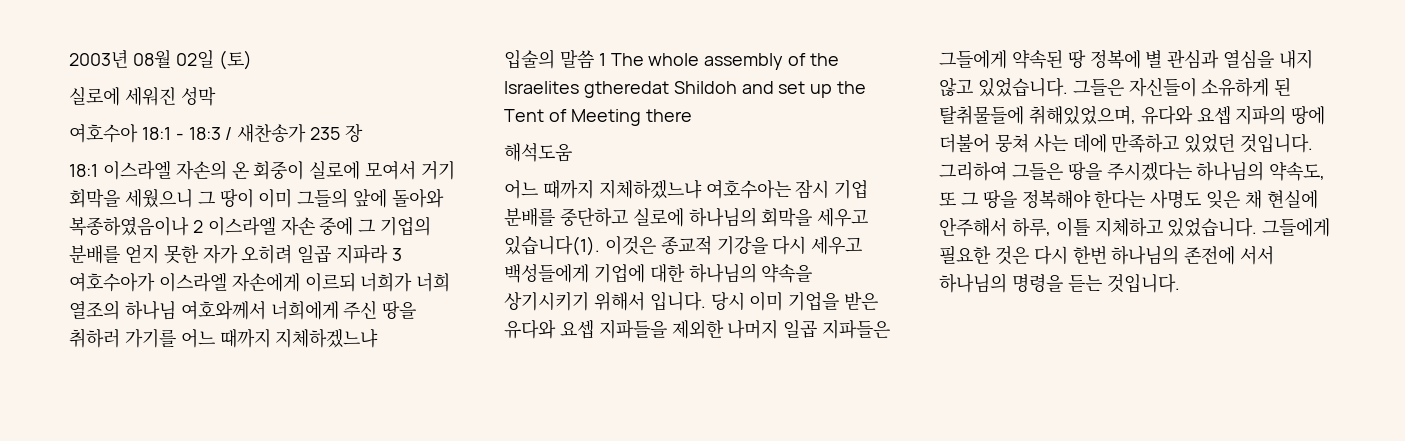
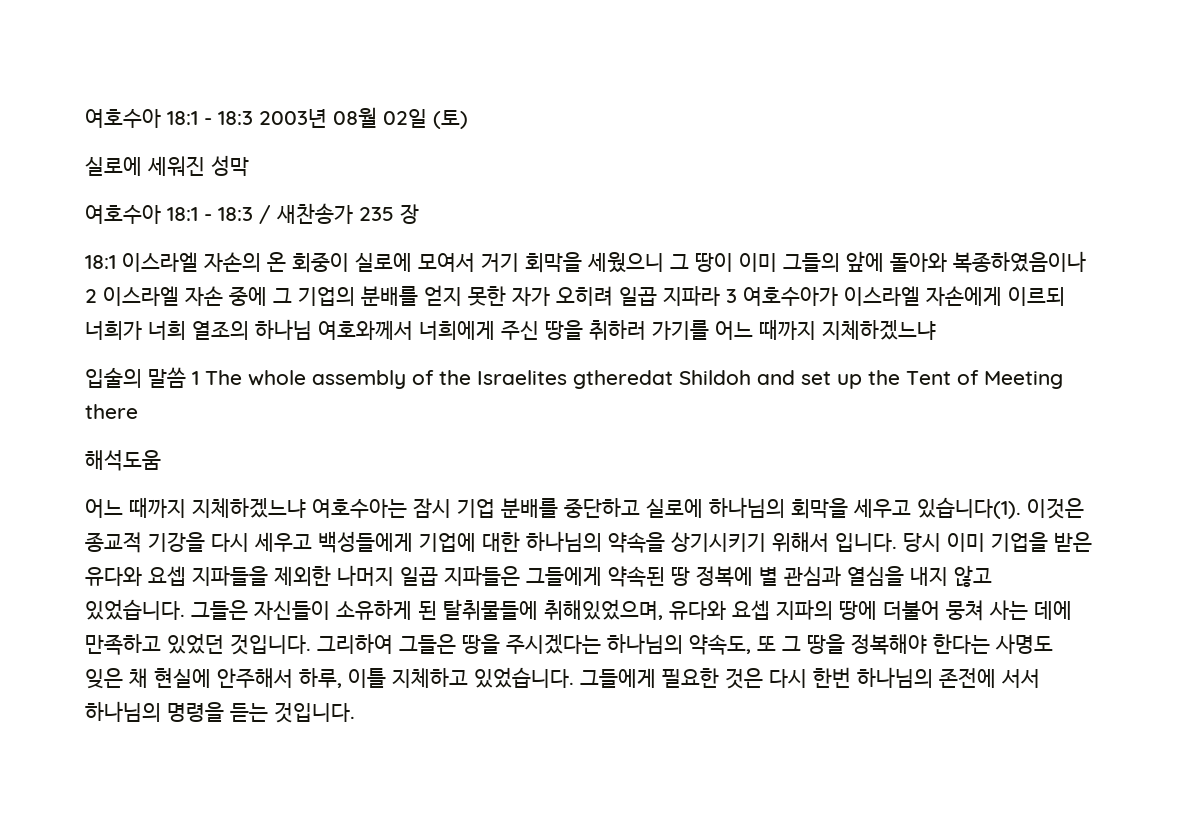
(69, 58) none -> [85,109,253,128] 여호수아 18:1 - 18:3

